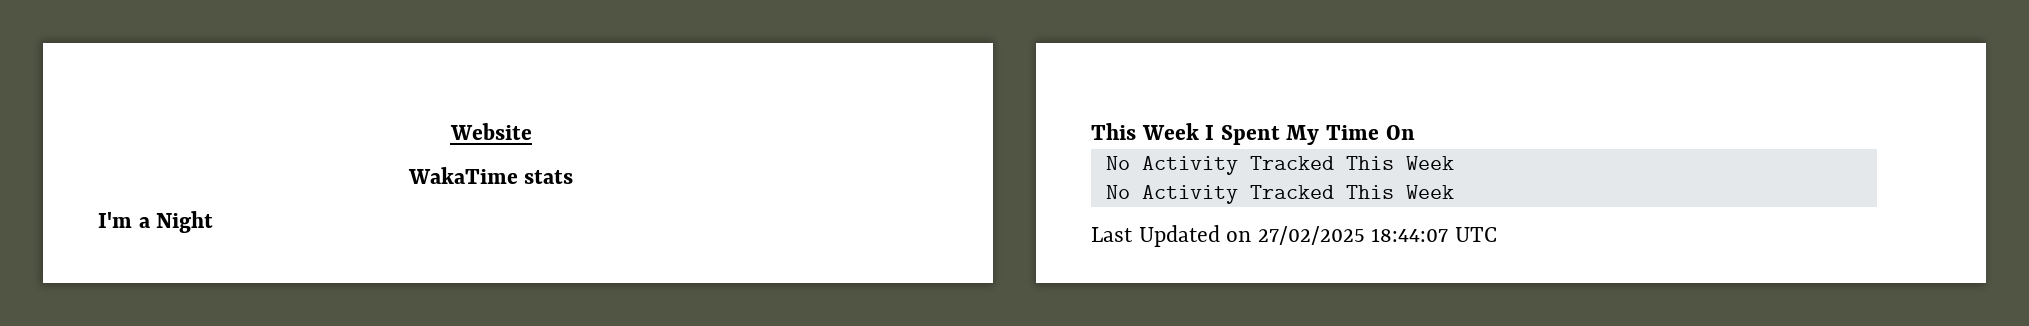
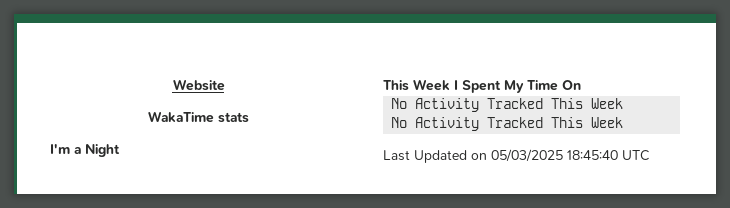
[1257,226,1449,245] 27/02/2025 18:44:07 -> [491,149,618,162] 05/03/2025 18:45:40

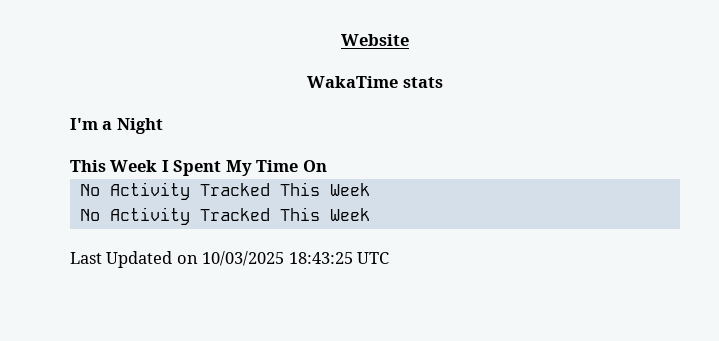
[491,149,618,162] 05/03/2025 18:45:40 -> [202,251,353,266] 10/03/2025 18:43:25

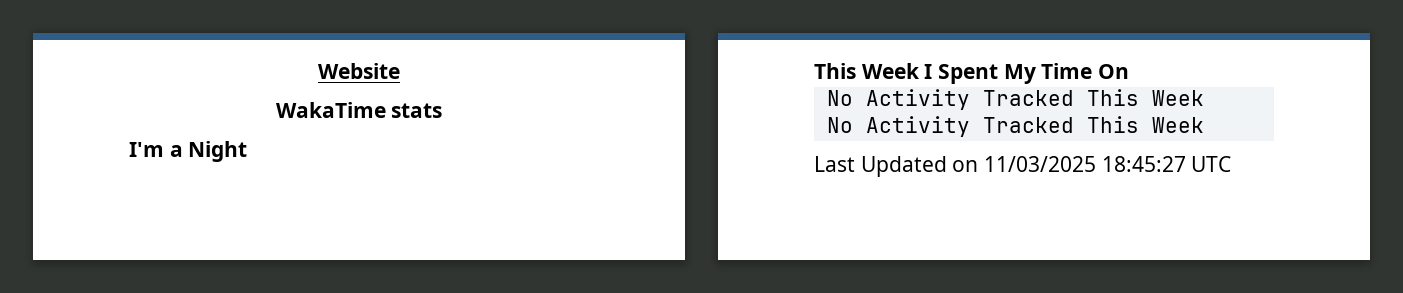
[202,251,353,266] 10/03/2025 18:43:25 -> [984,156,1186,172] 11/03/2025 18:45:27

